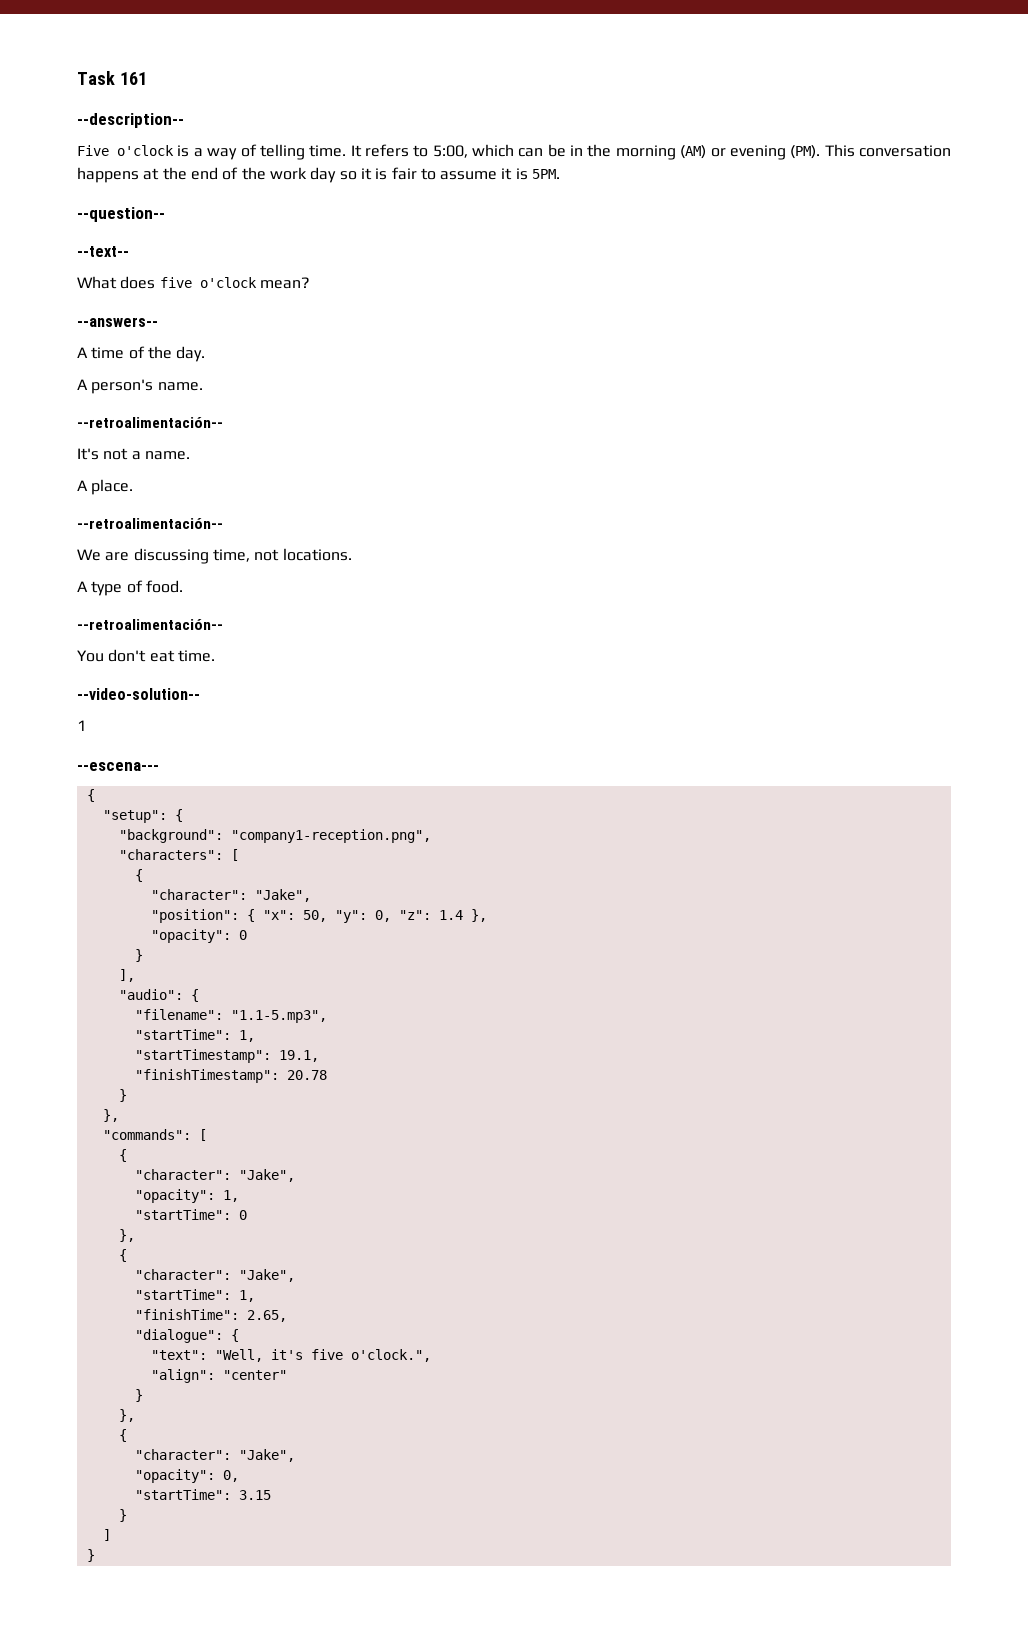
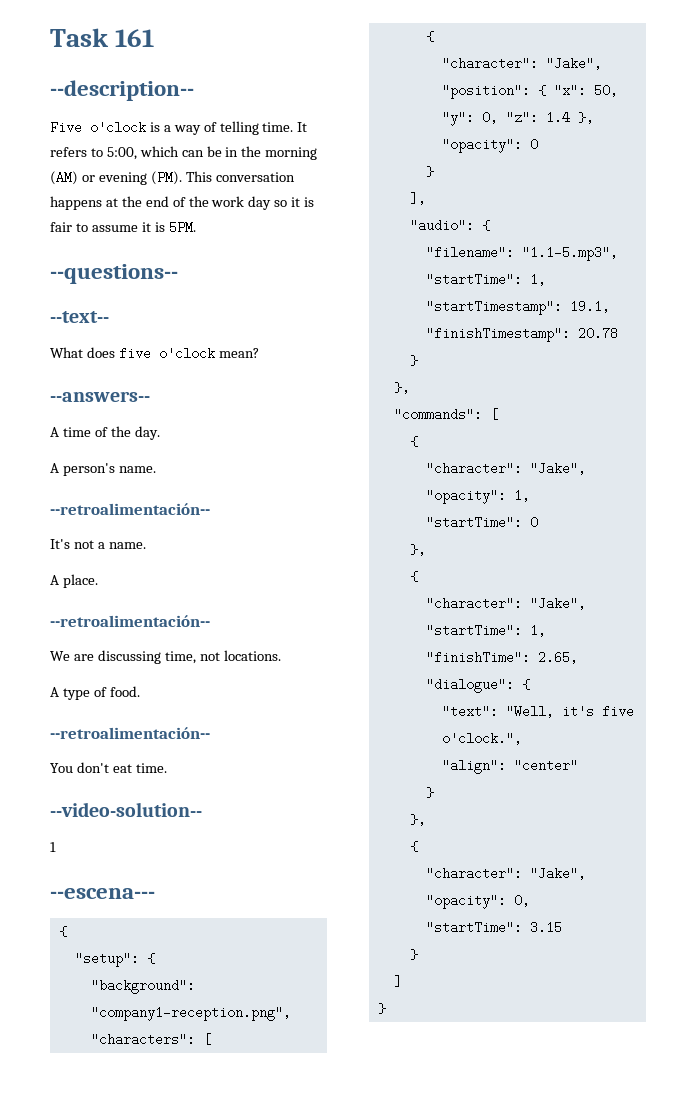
[77,207,165,222] --question-- -> [50,264,178,284] --questions--

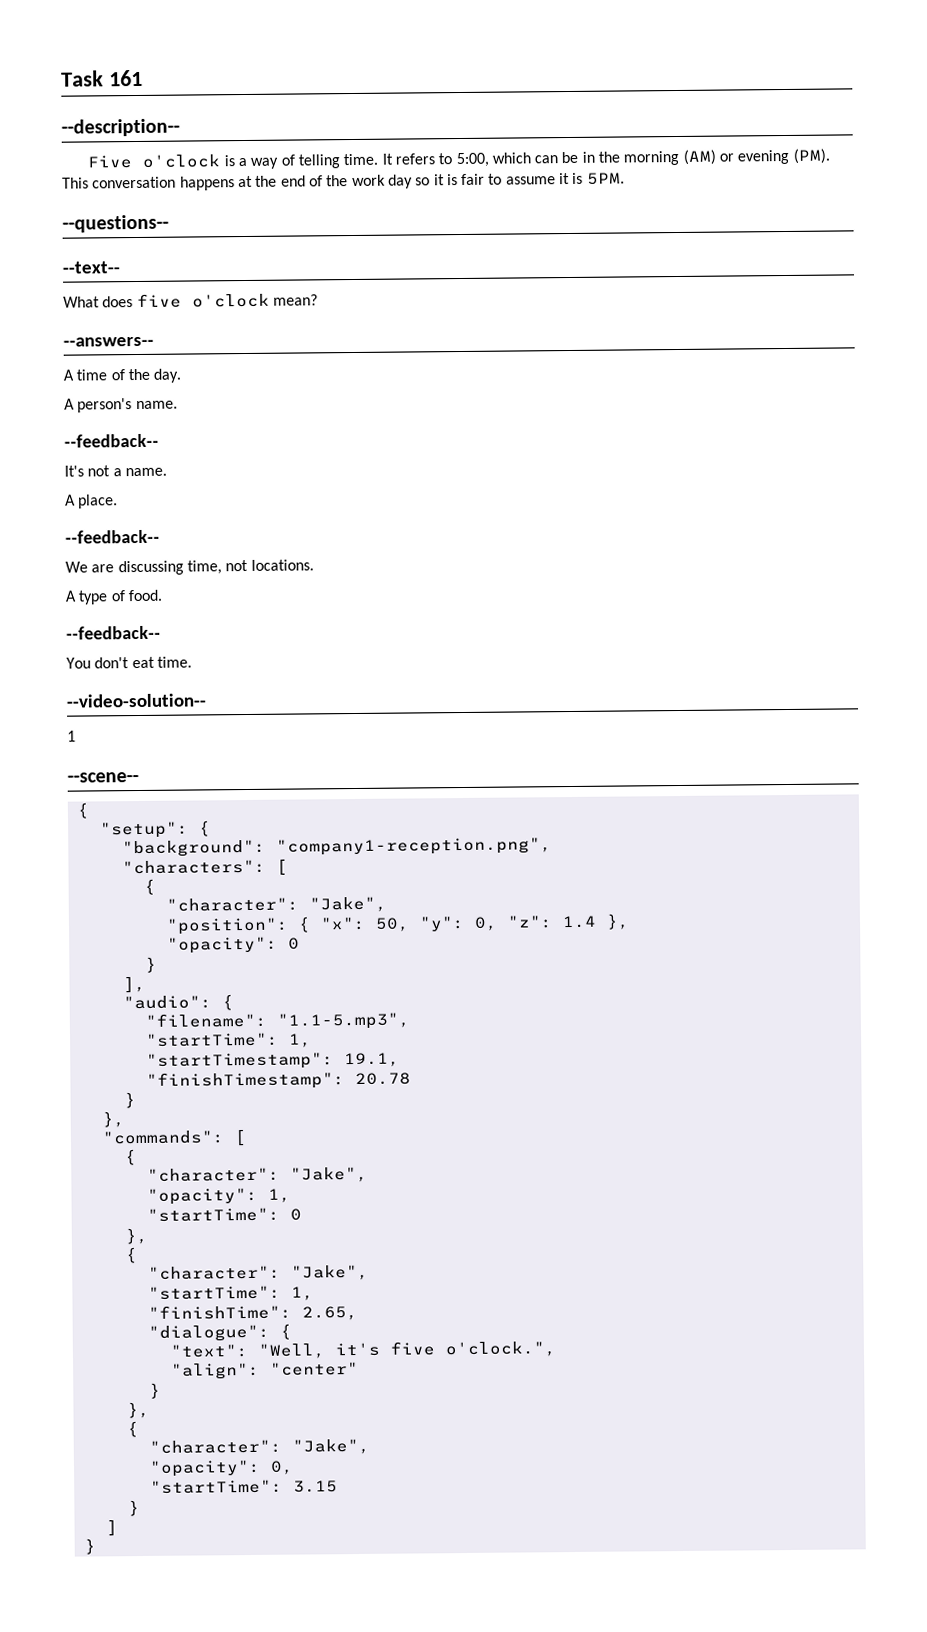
[50,503,210,515] --retroalimentación-- -> [64,433,159,448] --feedback--
[50,615,210,627] --retroalimentación-- -> [65,529,160,544] --feedback--
[50,727,210,739] --retroalimentación-- -> [66,625,161,640] --feedback--
[50,888,155,899] --escena--- -> [67,772,139,783] --scene--

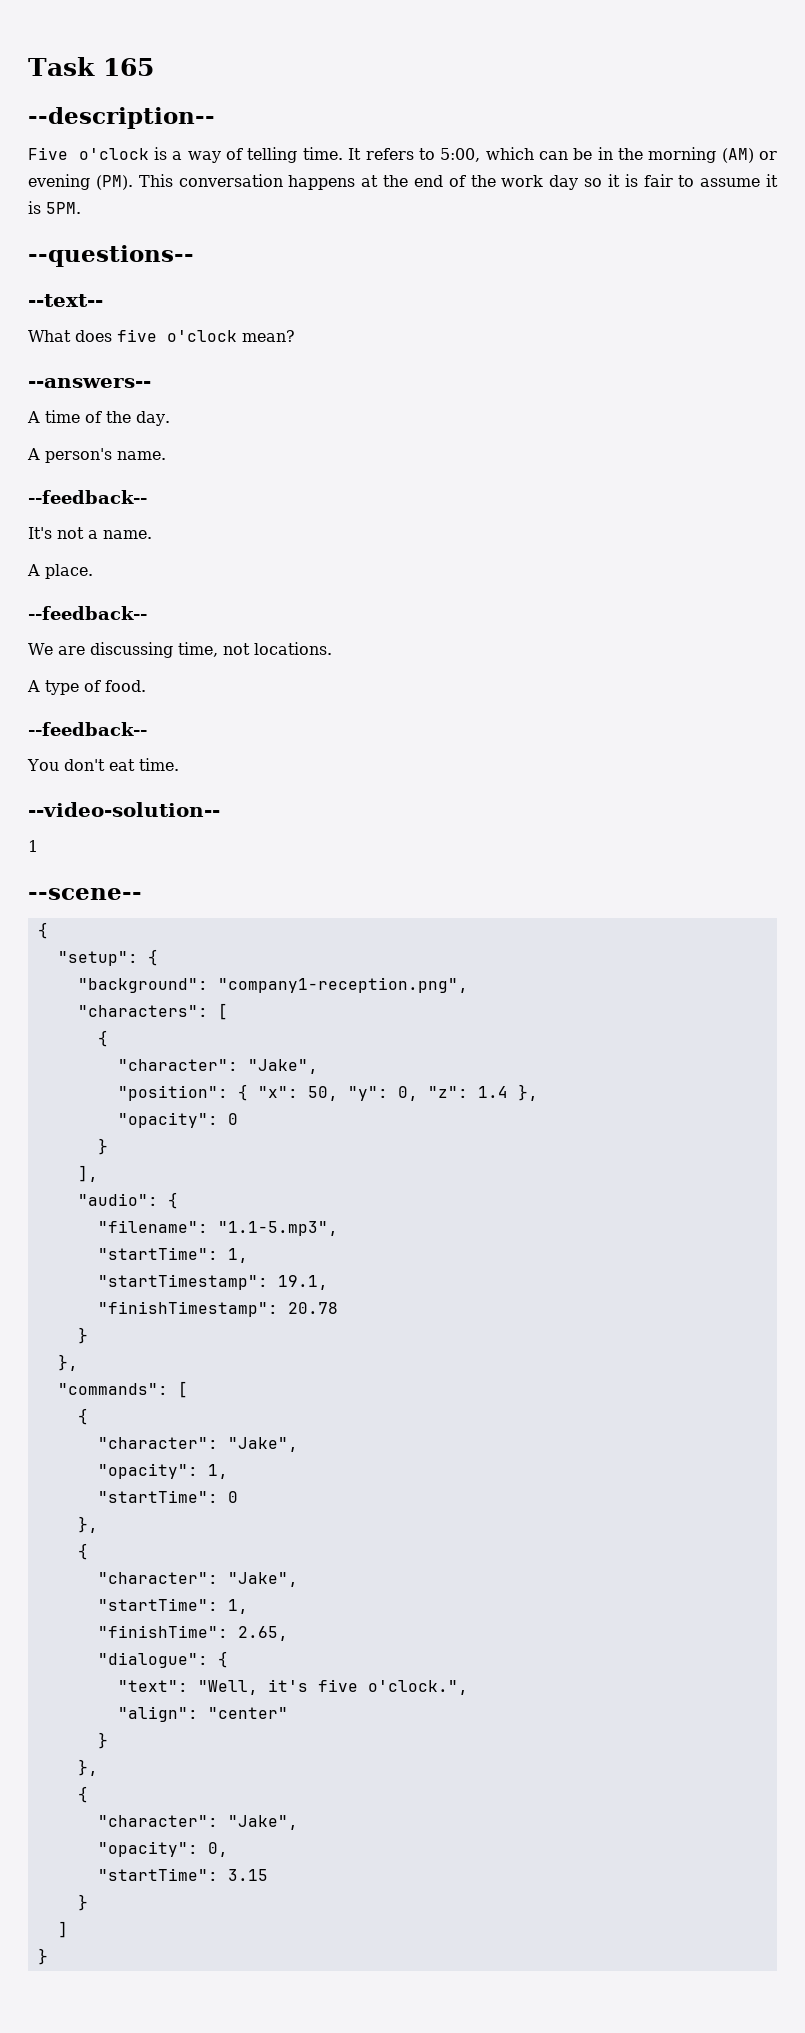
[108,69,143,87] 161 -> [102,58,154,76] 165

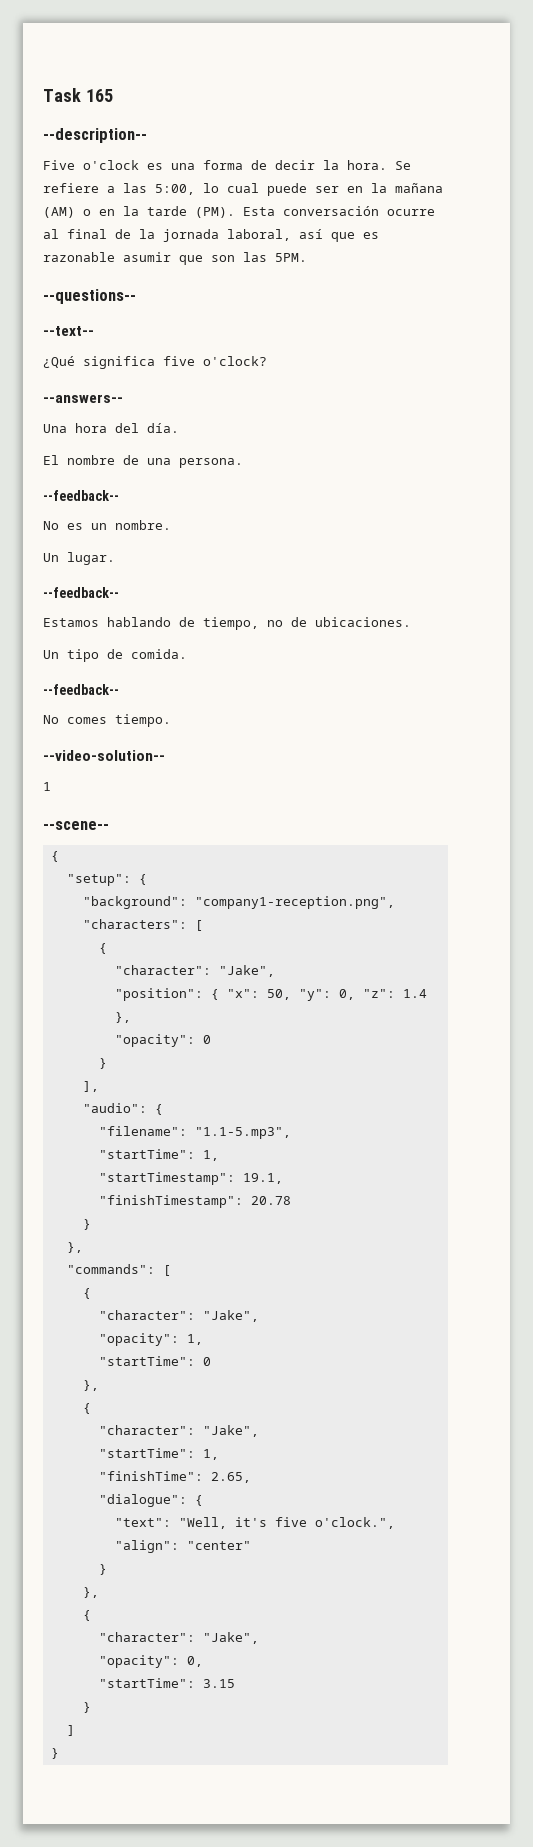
[154,147,778,163] [28,174,779,190] [28,201,81,214] [28,245,194,267] [28,294,103,307] [28,329,295,342] [28,378,151,388] [27,410,170,426] [27,448,166,463] [28,490,147,504] [28,527,152,539] [27,564,93,579] [28,606,147,620] [28,642,332,658] [27,680,146,695] [28,722,147,736] [27,758,179,771] is a way of telling time. It refers to 5:00, which can be in the morning (AM) or evening (PM). This conversation happens at the end of the work day so it is fair to assume it is 5PM. // --questions-- // --text-- // What does five o'clock mean? // --answers-- // A time of the day. // A person's name. // --feedback-- // It's not a name. // A place. // --feedback-- // We are discussing time, not locations. // A type of food. // --feedback-- // You don't eat time. -> [147,160,411,170] [43,183,443,196] [43,206,435,218] [43,229,379,242] [43,252,307,265] [43,289,136,304] [43,326,94,336] [43,356,267,369] [43,394,123,403] [43,423,179,433] [43,455,243,468] [43,490,119,501] [43,520,171,530] [43,552,115,565] [43,587,119,598] [43,617,411,630] [43,649,187,662] [43,684,119,695] [43,714,171,727] es una forma de decir la hora. Se refiere a las 5:00, lo cual puede ser en la mañana (AM) o en la tarde (PM). Esta conversación ocurre al final de la jornada laboral, así que es razonable asumir que son las 5PM. // --questions-- // --text-- // ¿Qué significa five o'clock? // --answers-- // Una hora del día. // El nombre de una persona. // --feedback-- // No es un nombre. // Un lugar. // --feedback-- // Estamos hablando de tiempo, no de ubicaciones. // Un tipo de comida. // --feedback-- // No comes tiempo.

